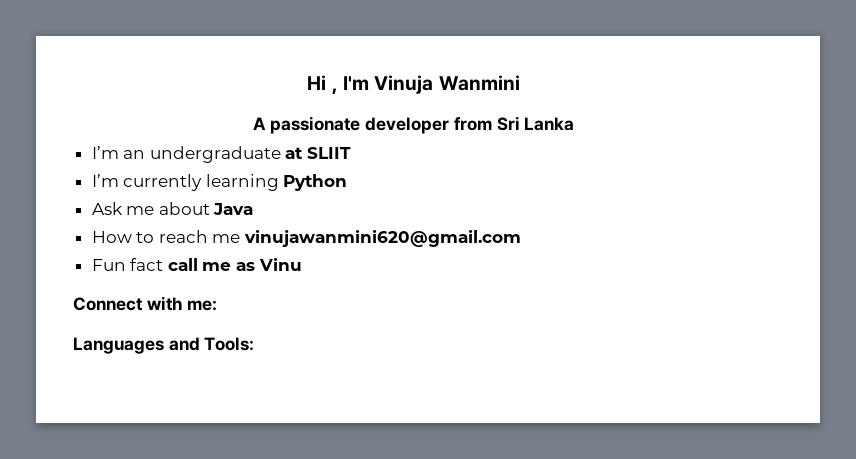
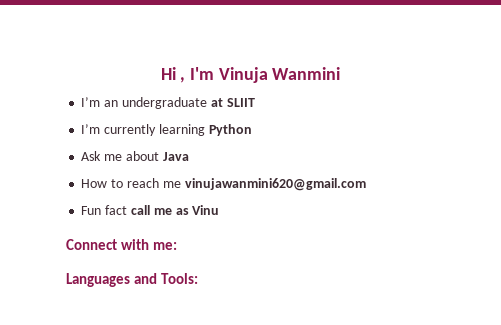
[252,116,575,134] // A passionate developer from Sri Lanka -> (341, 73) none

